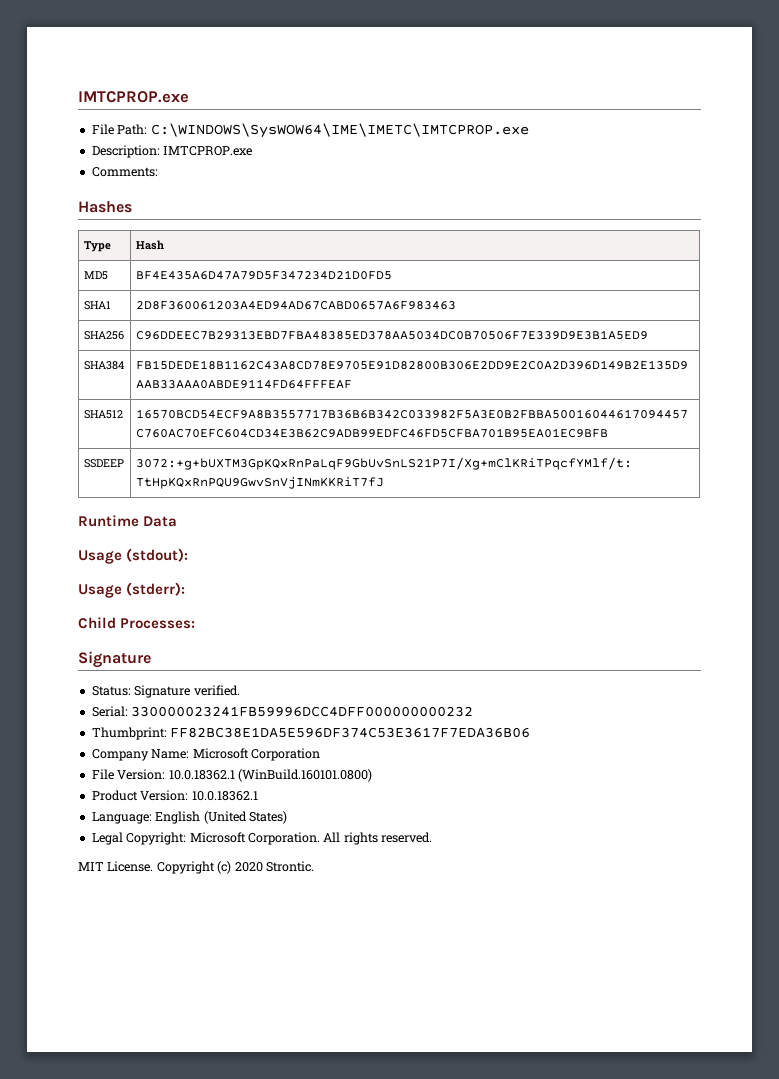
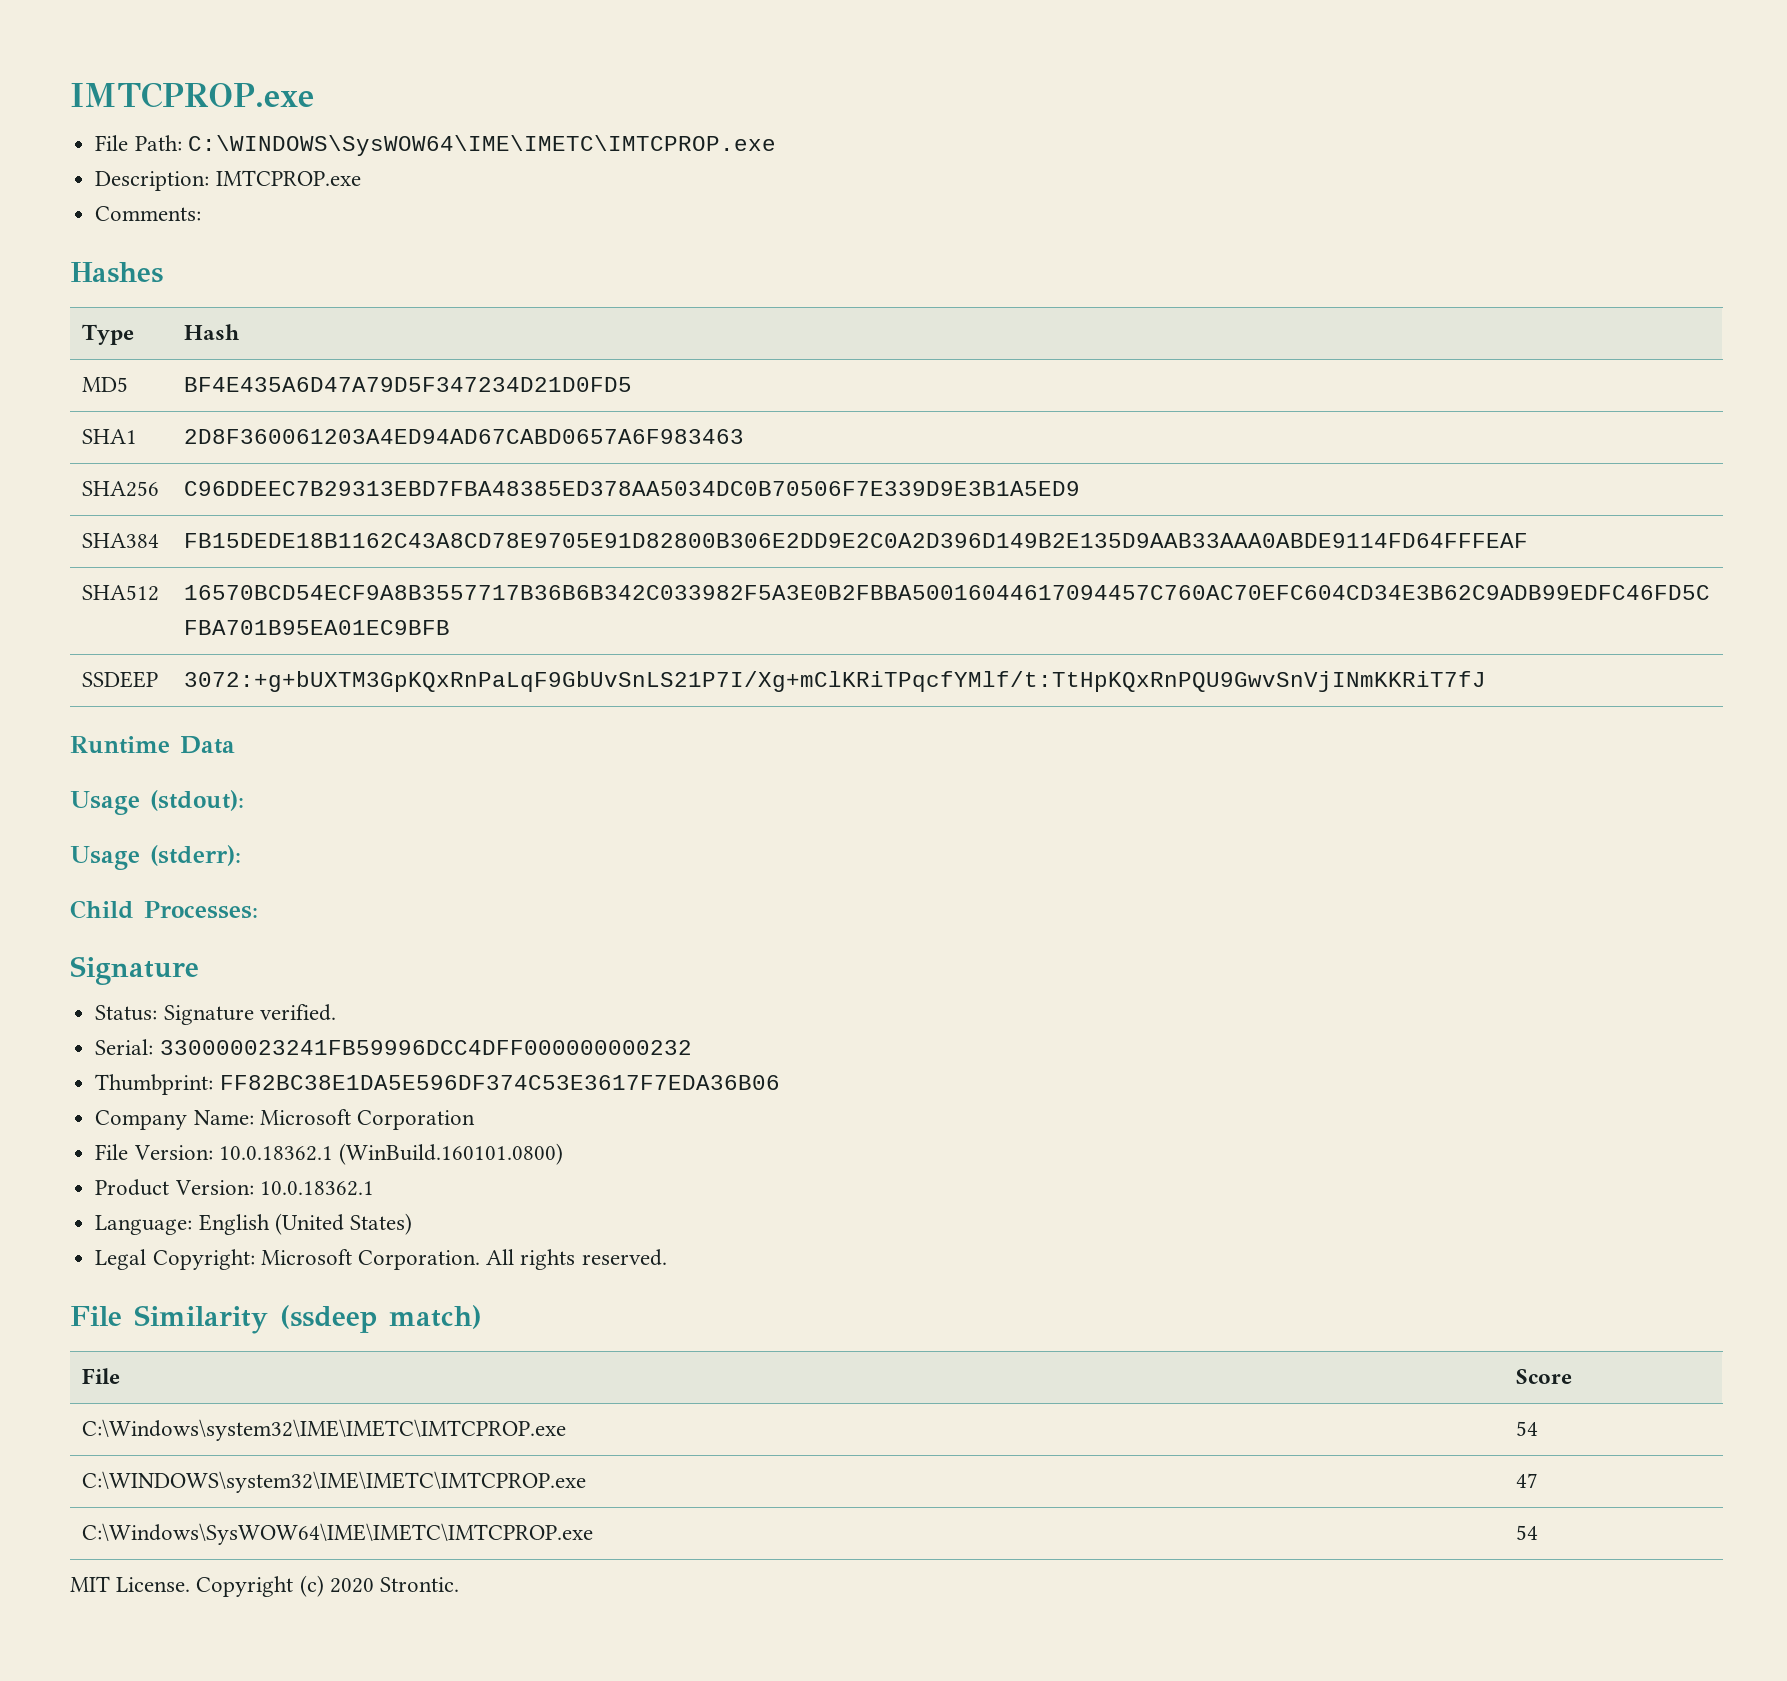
(432, 837) none -> [70,1305,482,1334] [82,1368,121,1384] [1516,1369,1573,1384] [82,1419,567,1441] [1516,1421,1539,1436] [82,1471,587,1493] [1516,1473,1539,1488] [82,1523,594,1545] [1516,1525,1539,1540] // File Similarity (ssdeep match) // File | Score // C:\Windows\system32\IME\IMETC\IMTCPROP.exe | 54 // C:\WINDOWS\system32\IME\IMETC\IMTCPROP.exe | 47 // C:\Windows\SysWOW64\IME\IMETC\IMTCPROP.exe | 54

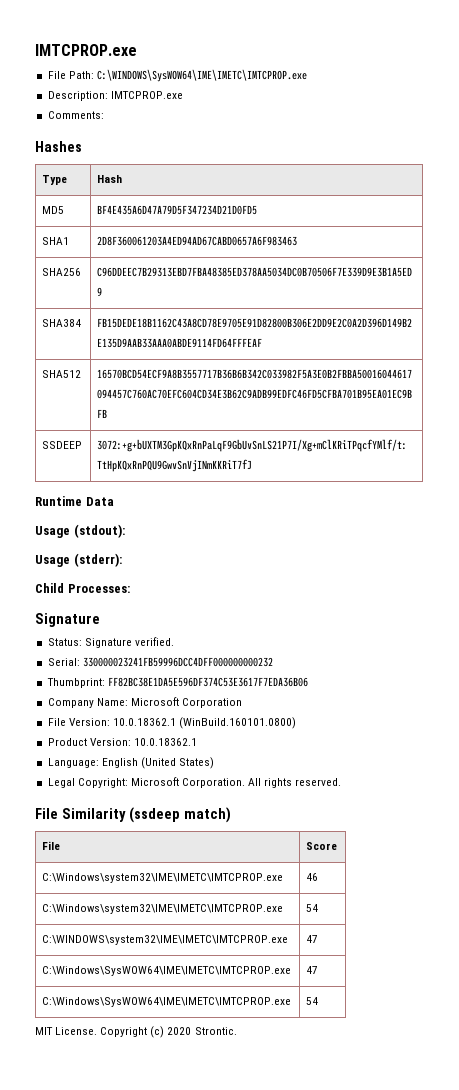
(1573, 1376) none -> [42,873,284,883] [306,873,319,881] // C:\Windows\system32\IME\IMETC\IMTCPROP.exe | 46
(1539, 1480) none -> [42,966,292,976] [306,966,319,974] // C:\Windows\SysWOW64\IME\IMETC\IMTCPROP.exe | 47

